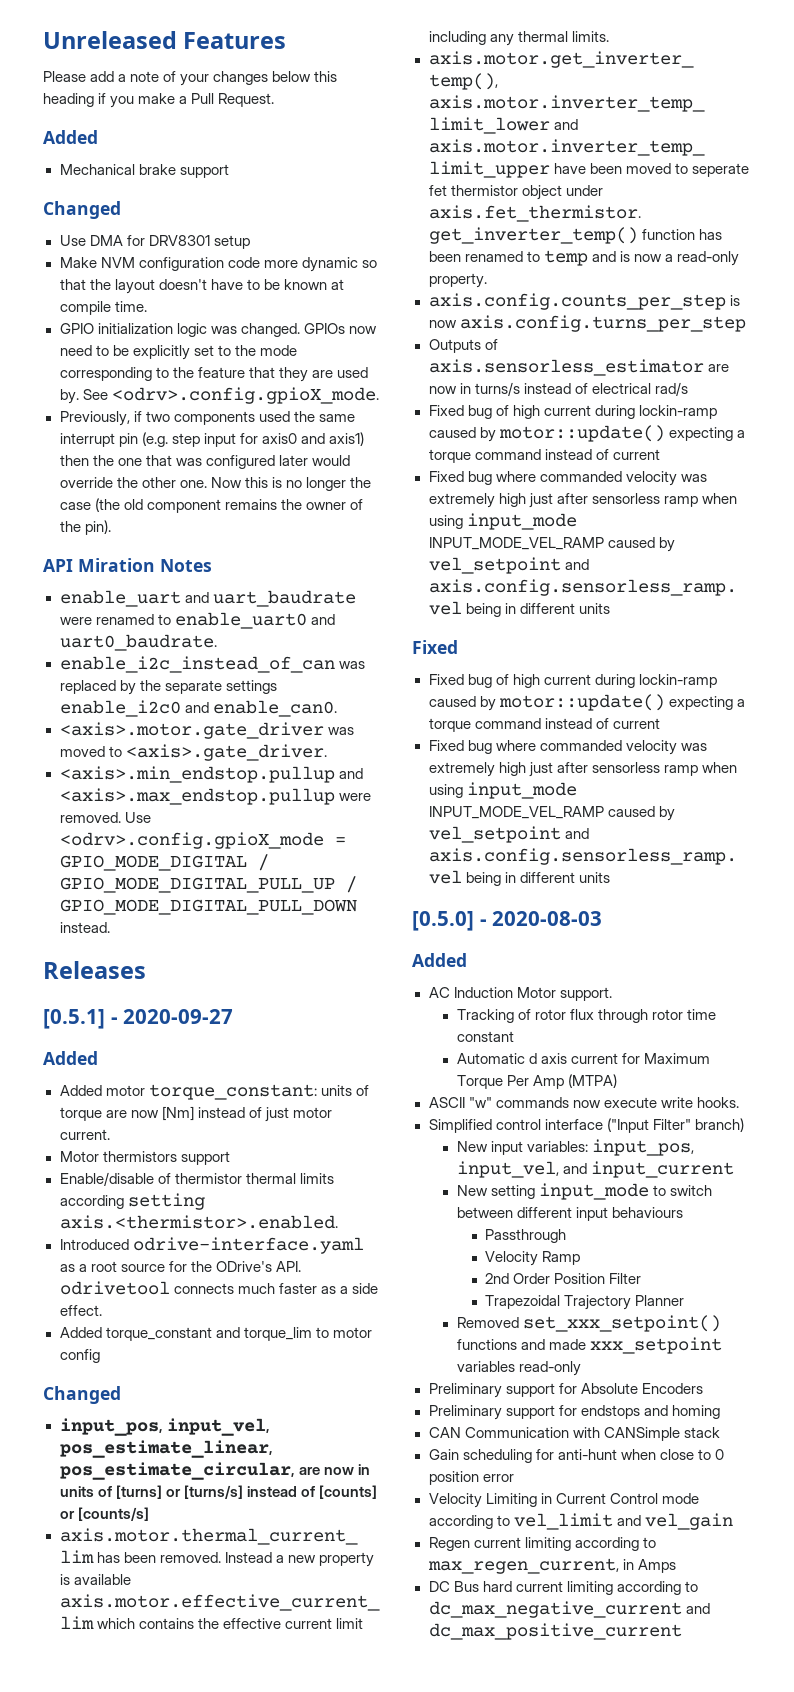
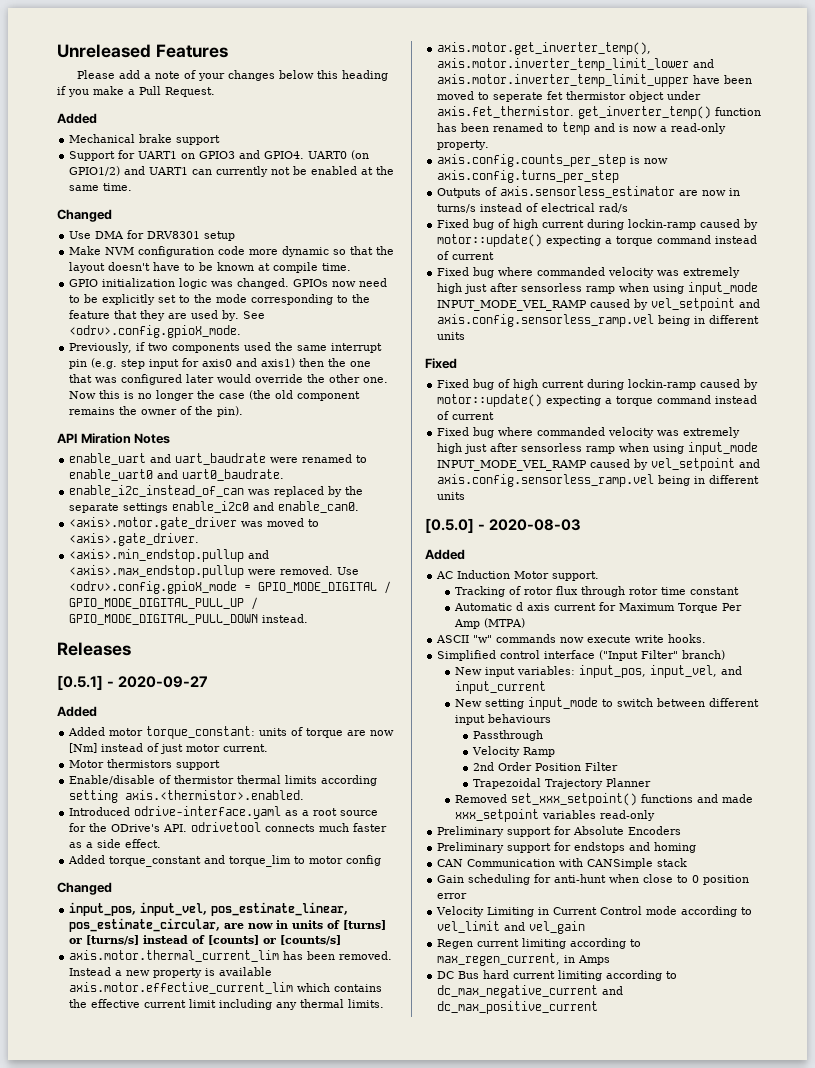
(229, 171) none -> [69,150,370,161] [69,166,395,177] [69,183,133,191] // Support for UART1 on GPIO3 and GPIO4. UART0 (on GPIO1/2) and UART1 can currently not be enabled at the same time.

